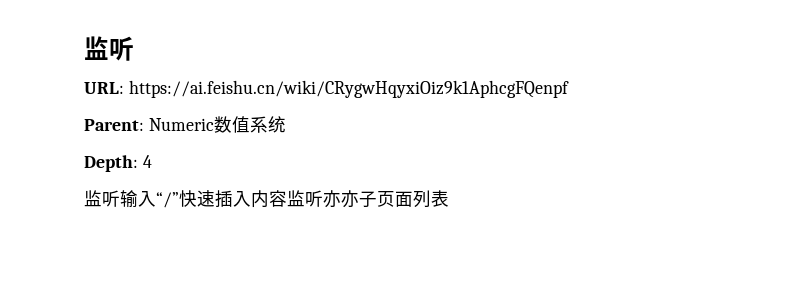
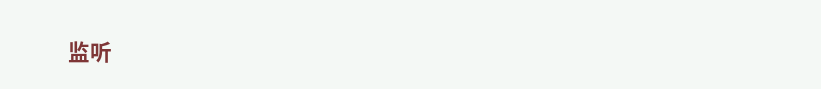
[84,36,134,61] [84,80,569,98] [84,116,286,133] [84,155,152,172] [84,190,449,208] 监听 // URL: https://ai.feishu.cn/wiki/CRygwHqyxiOiz9k1AphcgFQenpf // Parent: Numeric数值系统 // Depth: 4 // 监听输入“/”快速插入内容监听亦亦子页面列表 -> [68,41,112,63] 监听

